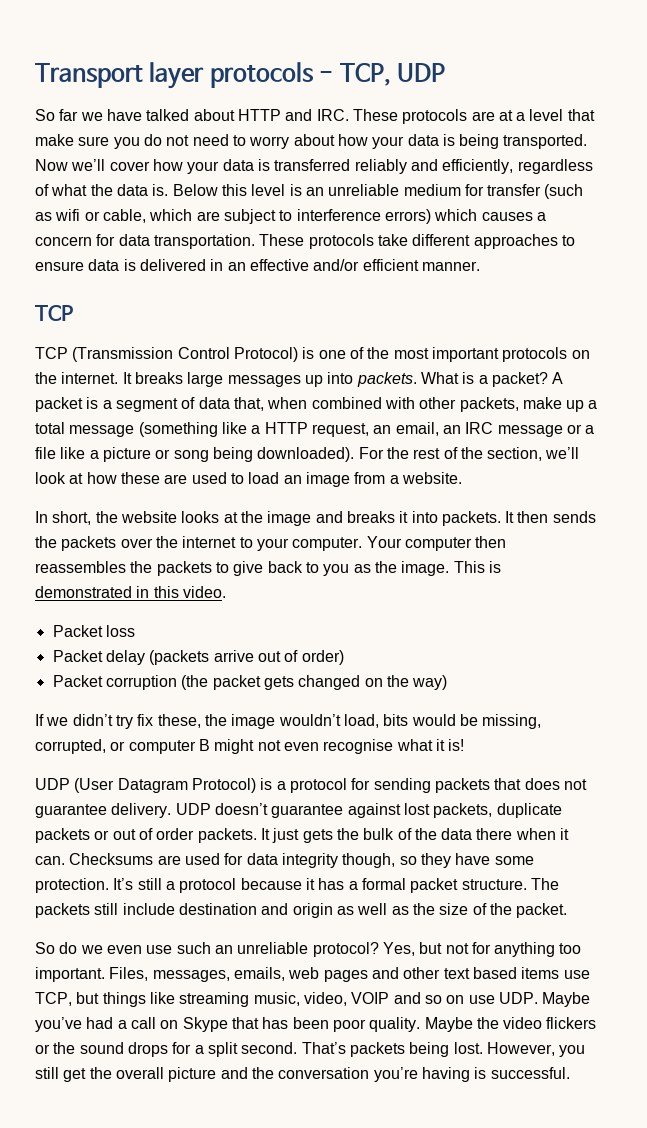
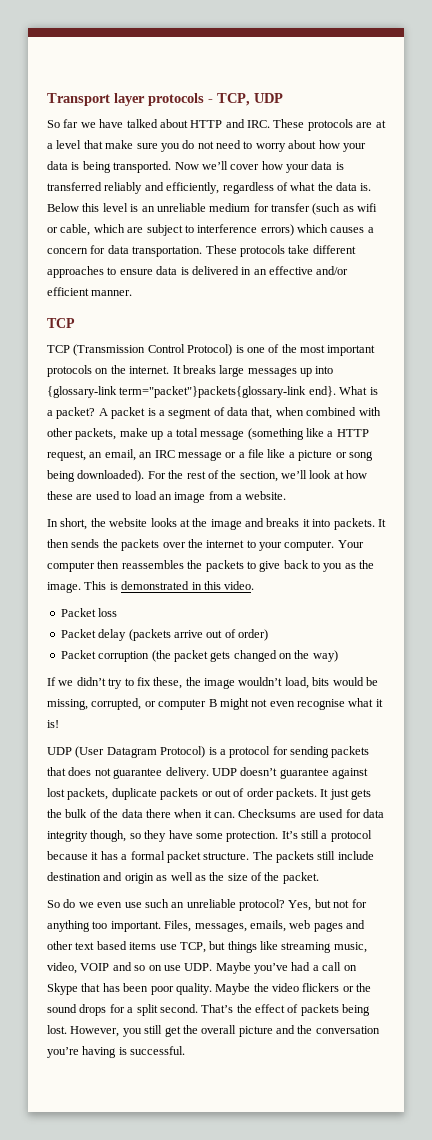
[356,372,417,387] packets. -> [47,386,336,398] {glossary-link term="packet"}packets{glossary-link end}.
(133, 722) none -> [124,678,134,686] to
(346, 1048) none -> [236,1004,299,1013] the effect of

